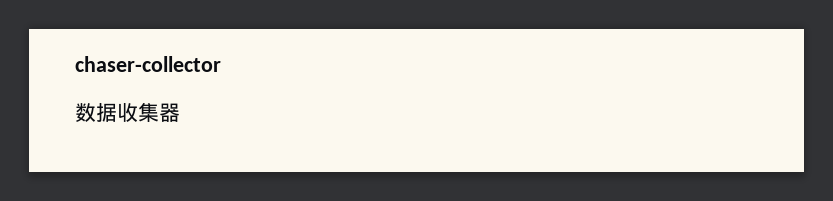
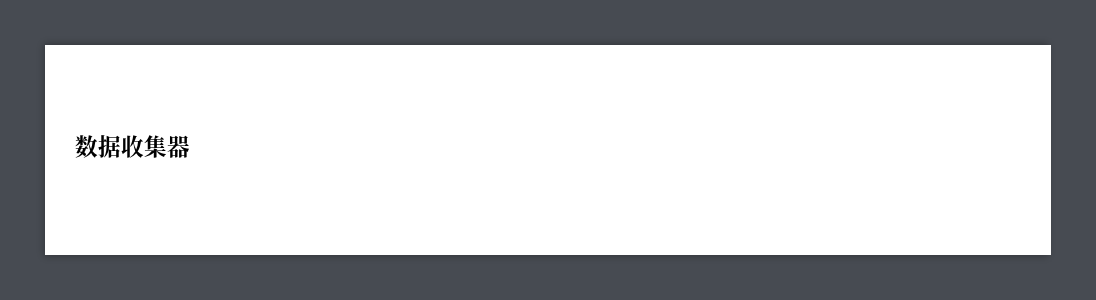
[75,56,221,72] chaser-collector // -> (75, 146) none

